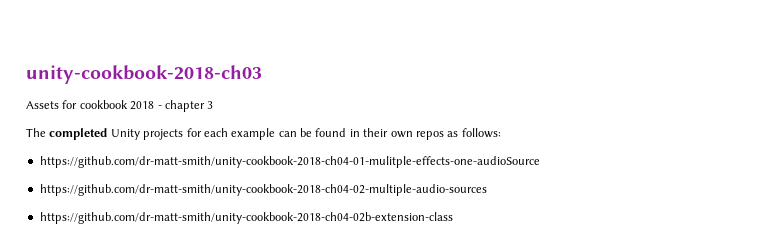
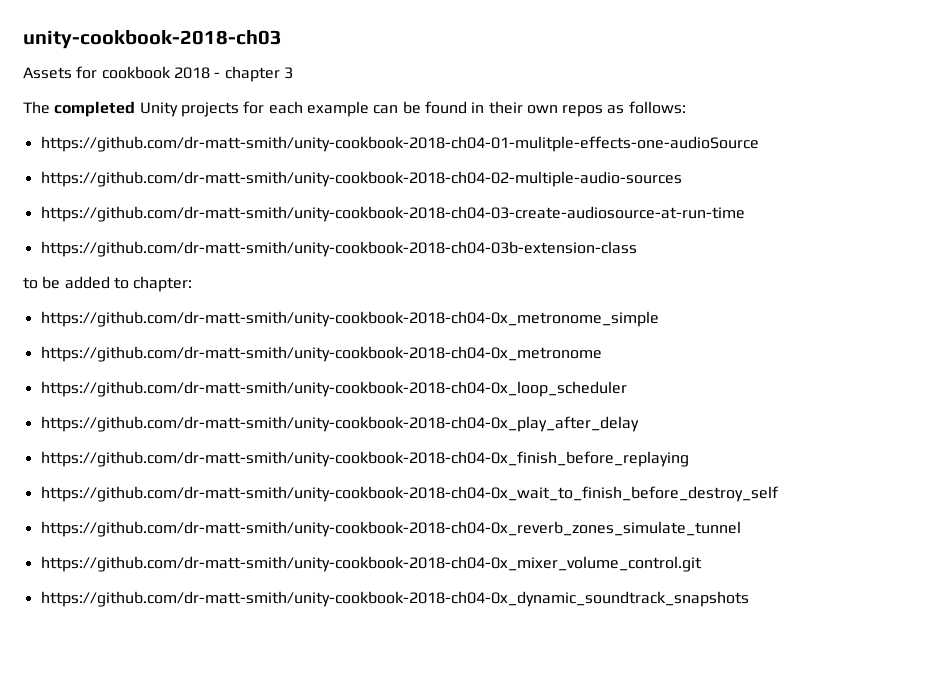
[39,212,453,224] https://github.com/dr-matt-smith/unity-cookbook-2018-ch04-02b-extension-class -> [40,206,745,222] [40,241,637,257] [23,276,193,292] [40,311,659,327] [40,346,602,362] [40,381,627,397] [40,416,639,432] [40,451,689,467] [40,486,779,502] [40,521,741,537] [40,556,702,572] [40,591,749,607] https://github.com/dr-matt-smith/unity-cookbook-2018-ch04-03-create-audiosource-at-run-time // https://github.com/dr-matt-smith/unity-cookbook-2018-ch04-03b-extension-class // to be added to chapter: // https://github.com/dr-matt-smith/unity-cookbook-2018-ch04-0x_metronome_simple // https://github.com/dr-matt-smith/unity-cookbook-2018-ch04-0x_metronome // https://github.com/dr-matt-smith/unity-cookbook-2018-ch04-0x_loop_scheduler // https://github.com/dr-matt-smith/unity-cookbook-2018-ch04-0x_play_after_delay // https://github.com/dr-matt-smith/unity-cookbook-2018-ch04-0x_finish_before_replaying // https://github.com/dr-matt-smith/unity-cookbook-2018-ch04-0x_wait_to_finish_before_destroy_self // https://github.com/dr-matt-smith/unity-cookbook-2018-ch04-0x_reverb_zones_simulate_tunnel // https://github.com/dr-matt-smith/unity-cookbook-2018-ch04-0x_mixer_volume_control.git // https://github.com/dr-matt-smith/unity-cookbook-2018-ch04-0x_dynamic_soundtrack_snapshots

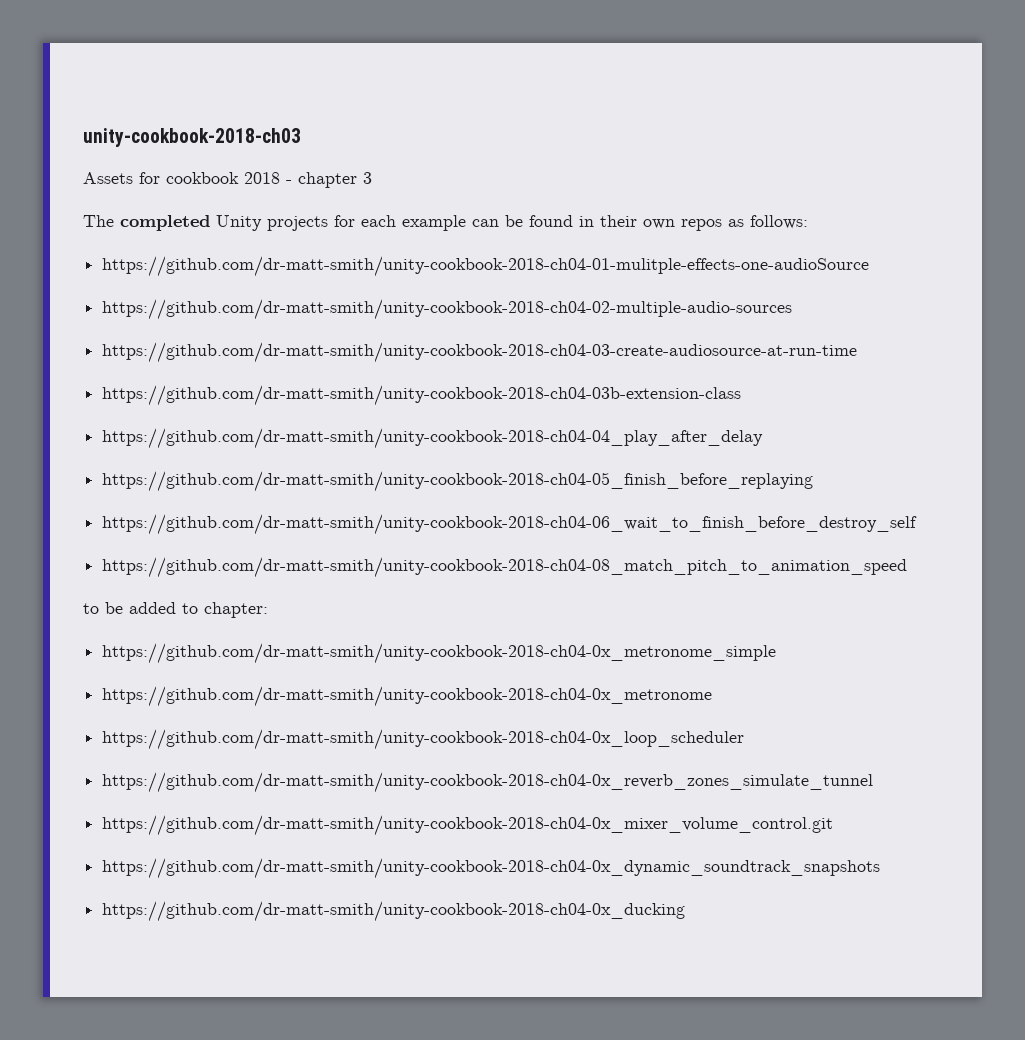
(637, 249) none -> [102,428,764,449] [102,471,814,492] [102,514,918,535] [102,557,908,578] // https://github.com/dr-matt-smith/unity-cookbook-2018-ch04-04_play_after_delay // https://github.com/dr-matt-smith/unity-cookbook-2018-ch04-05_finish_before_replaying // https://github.com/dr-matt-smith/unity-cookbook-2018-ch04-06_wait_to_finish_before_destroy_self // https://github.com/dr-matt-smith/unity-cookbook-2018-ch04-08_match_pitch_to_animation_speed
[40,416,639,432] [40,451,689,467] [40,486,779,502] // https://github.com/dr-matt-smith/unity-cookbook-2018-ch04-0x_play_after_delay // https://github.com/dr-matt-smith/unity-cookbook-2018-ch04-0x_finish_before_replaying // https://github.com/dr-matt-smith/unity-cookbook-2018-ch04-0x_wait_to_finish_before_destroy_self -> (745, 739) none
(749, 599) none -> [102,901,686,922] // https://github.com/dr-matt-smith/unity-cookbook-2018-ch04-0x_ducking

